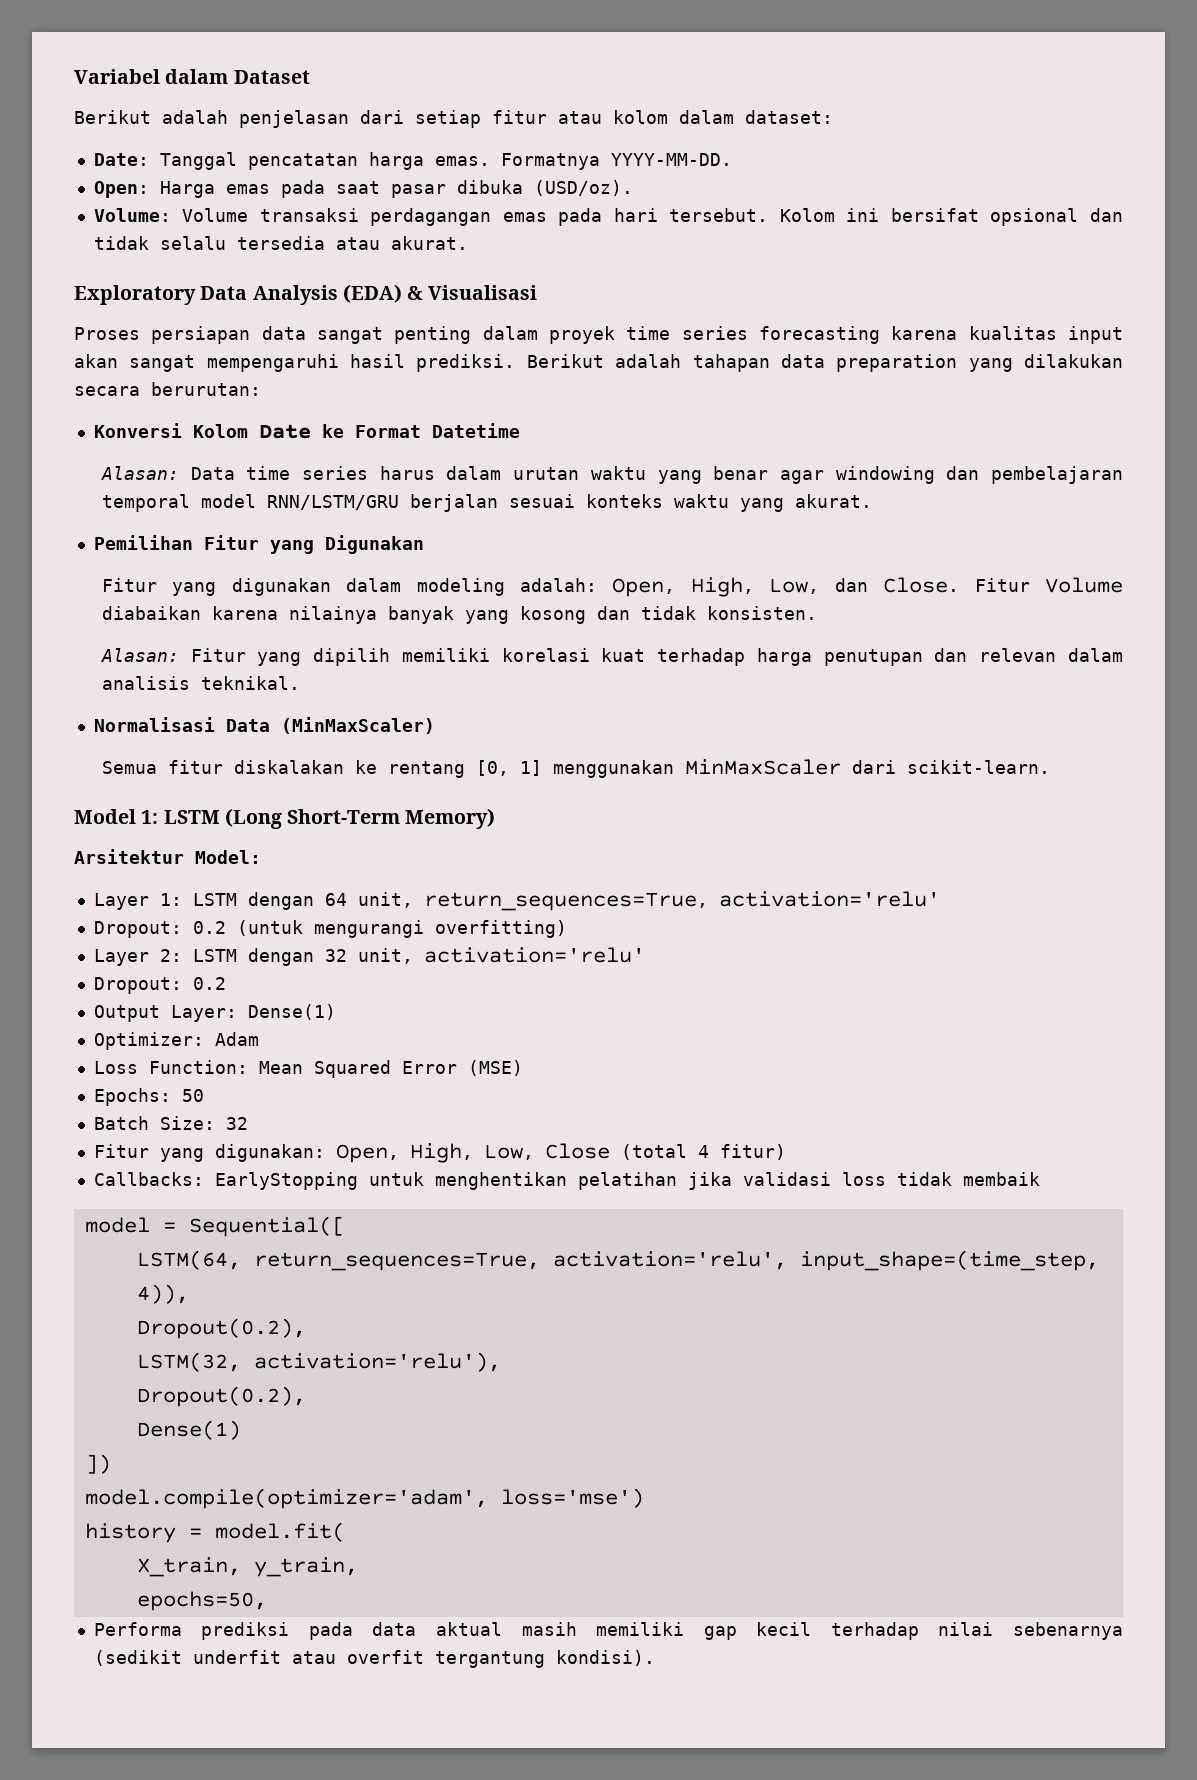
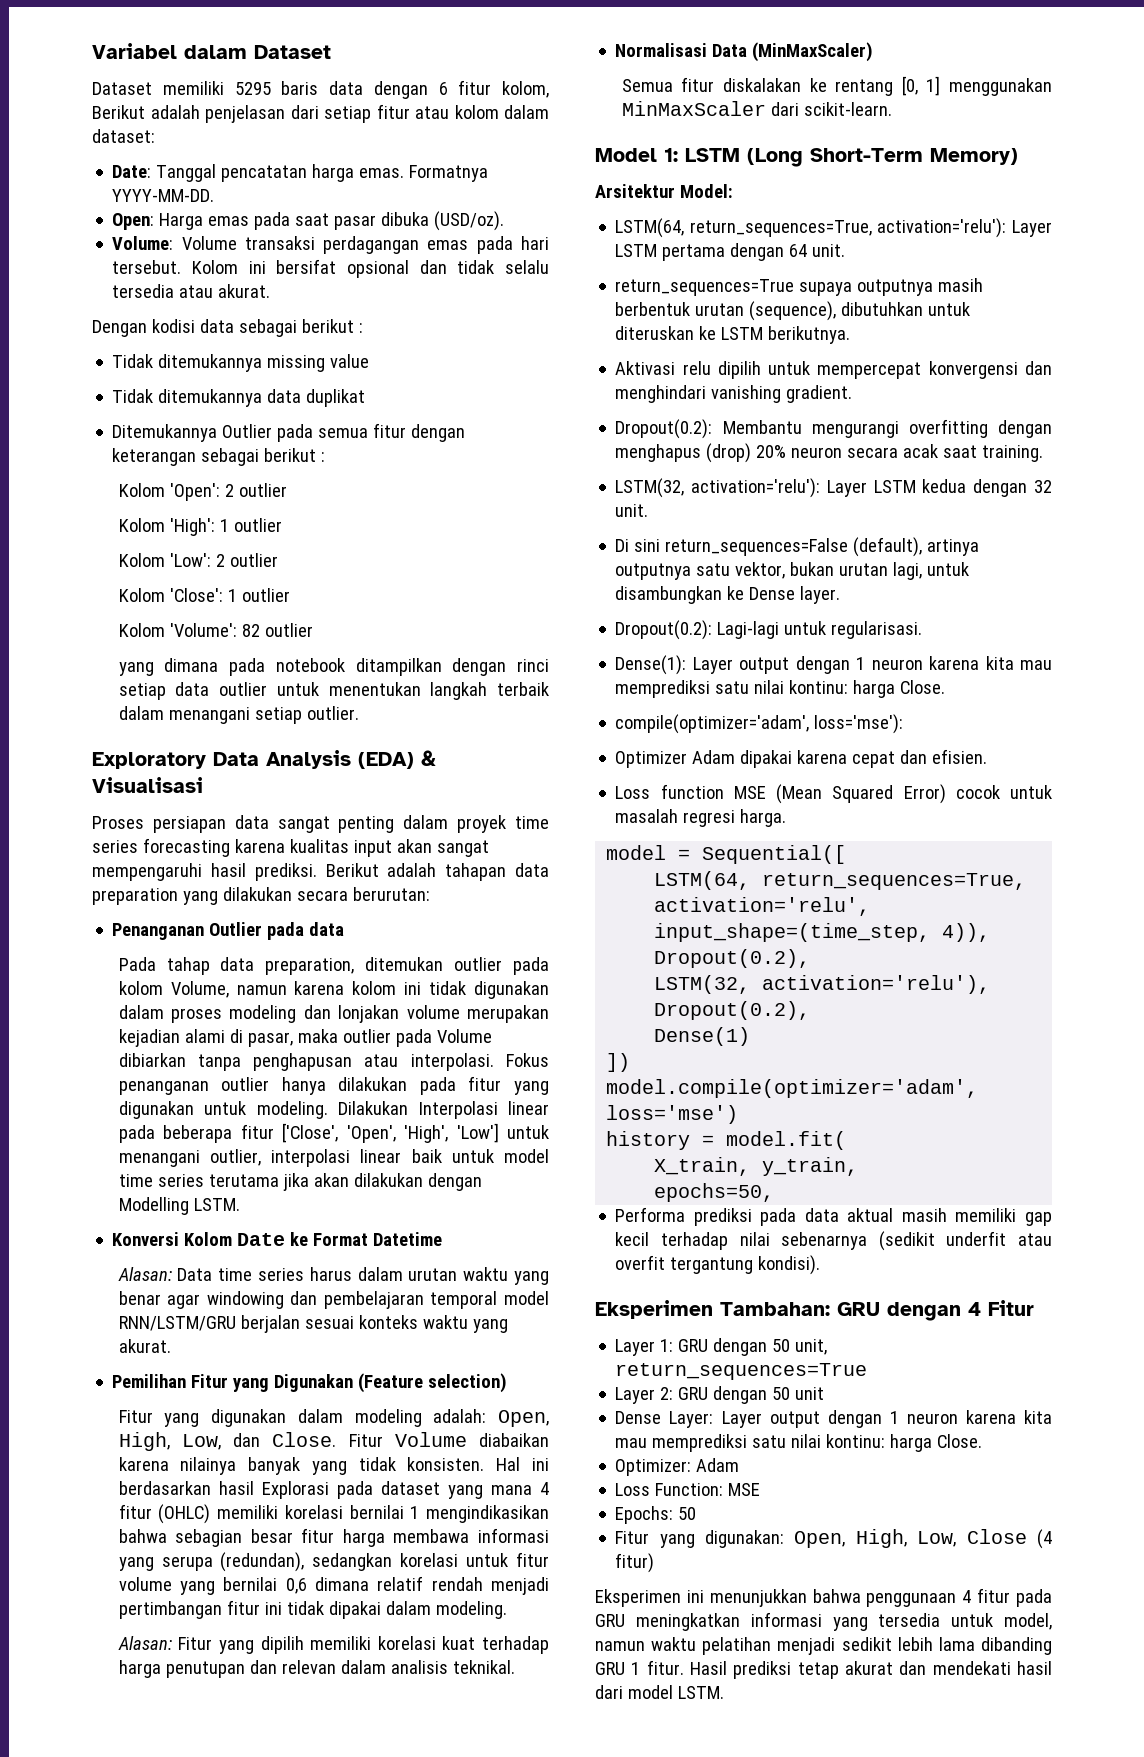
(310, 77) none -> [92,80,549,99] Dataset memiliki 5295 baris data dengan 6 fitur kolom,
(468, 243) none -> [92,319,363,337] [112,354,370,372] [112,389,366,407] [112,423,466,442] [112,448,326,466] [118,483,287,501] [118,518,282,536] [118,553,278,567] [118,588,290,602] [118,623,313,637] [118,658,549,676] [118,682,549,700] [118,706,359,724] // Dengan kodisi data sebagai berikut : // Tidak ditemukannya missing value // Tidak ditemukannya data duplikat // Ditemukannya Outlier pada semua fitur dengan keterangan sebagai berikut : // Kolom 'Open': 2 outlier // Kolom 'High': 1 outlier // Kolom 'Low': 2 outlier // Kolom 'Close': 1 outlier // Kolom 'Volume': 82 outlier // yang dimana pada notebook ditampilkan dengan rinci setiap data outlier untuk menentukan langkah terbaik dalam menangani setiap outlier.
(261, 389) none -> [112,922,345,940] [118,957,549,975] [118,981,550,999] [118,1005,549,1023] [118,1029,492,1047] [118,1053,549,1071] [118,1076,549,1095] [118,1101,549,1119] [118,1123,550,1143] [118,1149,549,1167] [118,1173,482,1191] [118,1197,240,1215] // Penanganan Outlier pada data // Pada tahap data preparation, ditemukan outlier pada kolom Volume, namun karena kolom ini tidak digunakan dalam proses modeling dan lonjakan volume merupakan kejadian alami di pasar, maka outlier pada Volume dibiarkan tanpa penghapusan atau interpolasi. Fokus penanganan outlier hanya dilakukan pada fitur yang digunakan untuk modeling. Dilakukan Interpolasi linear pada beberapa fitur ['Close', 'Open', 'High', 'Low'] untuk menangani outlier, interpolasi linear baik untuk model time series terutama jika akan dilakukan dengan Modelling LSTM.
(424, 544) none -> [358,1373,508,1393] (Feature selection)
[519,606,630,624] kosong dan -> (347, 1468) none
(817, 613) none -> [496,1457,549,1471] [118,1481,549,1499] [118,1504,549,1524] [118,1528,549,1547] [118,1552,549,1572] [118,1576,549,1595] [118,1600,507,1619] Hal ini berdasarkan hasil Explorasi pada dataset yang mana 4 fitur (OHLC) memiliki korelasi bernilai 1 mengindikasikan bahwa sebagian besar fitur harga membawa informasi yang serupa (redundan), sedangkan korelasi untuk fitur volume yang bernilai 0,6 dimana relatif rendah menjadi pertimbangan fitur ini tidak dipakai dalam modeling.
[93,891,940,911] [93,920,567,938] [93,947,645,966] [93,977,226,994] [93,1004,336,1022] [93,1032,259,1050] [93,1060,523,1078] [93,1088,204,1106] [93,1116,248,1130] [93,1143,786,1163] [93,1172,1040,1190] Layer 1: LSTM dengan 64 unit, return_sequences=True, activation='relu' // Dropout: 0.2 (untuk mengurangi overfitting) // Layer 2: LSTM dengan 32 unit, activation='relu' // Dropout: 0.2 // Output Layer: Dense(1) // Optimizer: Adam // Loss Function: Mean Squared Error (MSE) // Epochs: 50 // Batch Size: 32 // Fitur yang digunakan: Open, High, Low, Close (total 4 fitur) // Callbacks: EarlyStopping untuk menghentikan pelatihan jika validasi loss tidak membaik -> [615,218,1052,238] [615,243,846,261] [615,278,984,296] [615,301,971,321] [615,326,851,344] [615,361,1052,379] [615,385,853,403] [615,419,1052,439] [615,443,1044,463] [615,478,1052,498] [615,504,649,517] [615,537,980,557] [615,562,970,580] [615,586,841,604] [615,620,923,640] [615,655,1052,675] [615,680,946,698] [615,714,904,734] [615,749,988,768] [615,784,1052,804] [615,809,787,827] LSTM(64, return_sequences=True, activation='relu'): Layer LSTM pertama dengan 64 unit. // return_sequences=True supaya outputnya masih berbentuk urutan (sequence), dibutuhkan untuk diteruskan ke LSTM berikutnya. // Aktivasi relu dipilih untuk mempercepat konvergensi dan menghindari vanishing gradient. // Dropout(0.2): Membantu mengurangi overfitting dengan menghapus (drop) 20% neuron secara acak saat training. // LSTM(32, activation='relu'): Layer LSTM kedua dengan 32 unit. // Di sini return_sequences=False (default), artinya outputnya satu vektor, bukan urutan lagi, untuk disambungkan ke Dense layer. // Dropout(0.2): Lagi-lagi untuk regularisasi. // Dense(1): Layer output dengan 1 neuron karena kita mau memprediksi satu nilai kontinu: harga Close. // compile(optimizer='adam', loss='mse'): // Optimizer Adam dipakai karena cepat dan efisien. // Loss function MSE (Mean Squared Error) cocok untuk masalah regresi harga.
(655, 1658) none -> [595,1300,1034,1321] [615,1338,828,1356] [615,1363,868,1380] [615,1386,825,1404] [615,1410,1052,1428] [615,1434,983,1452] [615,1458,740,1476] [615,1483,761,1496] [615,1506,697,1524] [615,1529,1052,1549] [615,1553,655,1573] [595,1588,1052,1607] [595,1612,1052,1631] [595,1637,1052,1655] [595,1660,1052,1679] [595,1685,724,1699] // Eksperimen Tambahan: GRU dengan 4 Fitur // Layer 1: GRU dengan 50 unit, return_sequences=True // Layer 2: GRU dengan 50 unit // Dense Layer: Layer output dengan 1 neuron karena kita mau memprediksi satu nilai kontinu: harga Close. // Optimizer: Adam // Loss Function: MSE // Epochs: 50 // Fitur yang digunakan: Open, High, Low, Close (4 fitur) // Eksperimen ini menunjukkan bahwa penggunaan 4 fitur pada GRU meningkatkan informasi yang tersedia untuk model, namun waktu pelatihan menjadi sedikit lebih lama dibanding GRU 1 fitur. Hasil prediksi tetap akurat dan mendekati hasil dari model LSTM.

